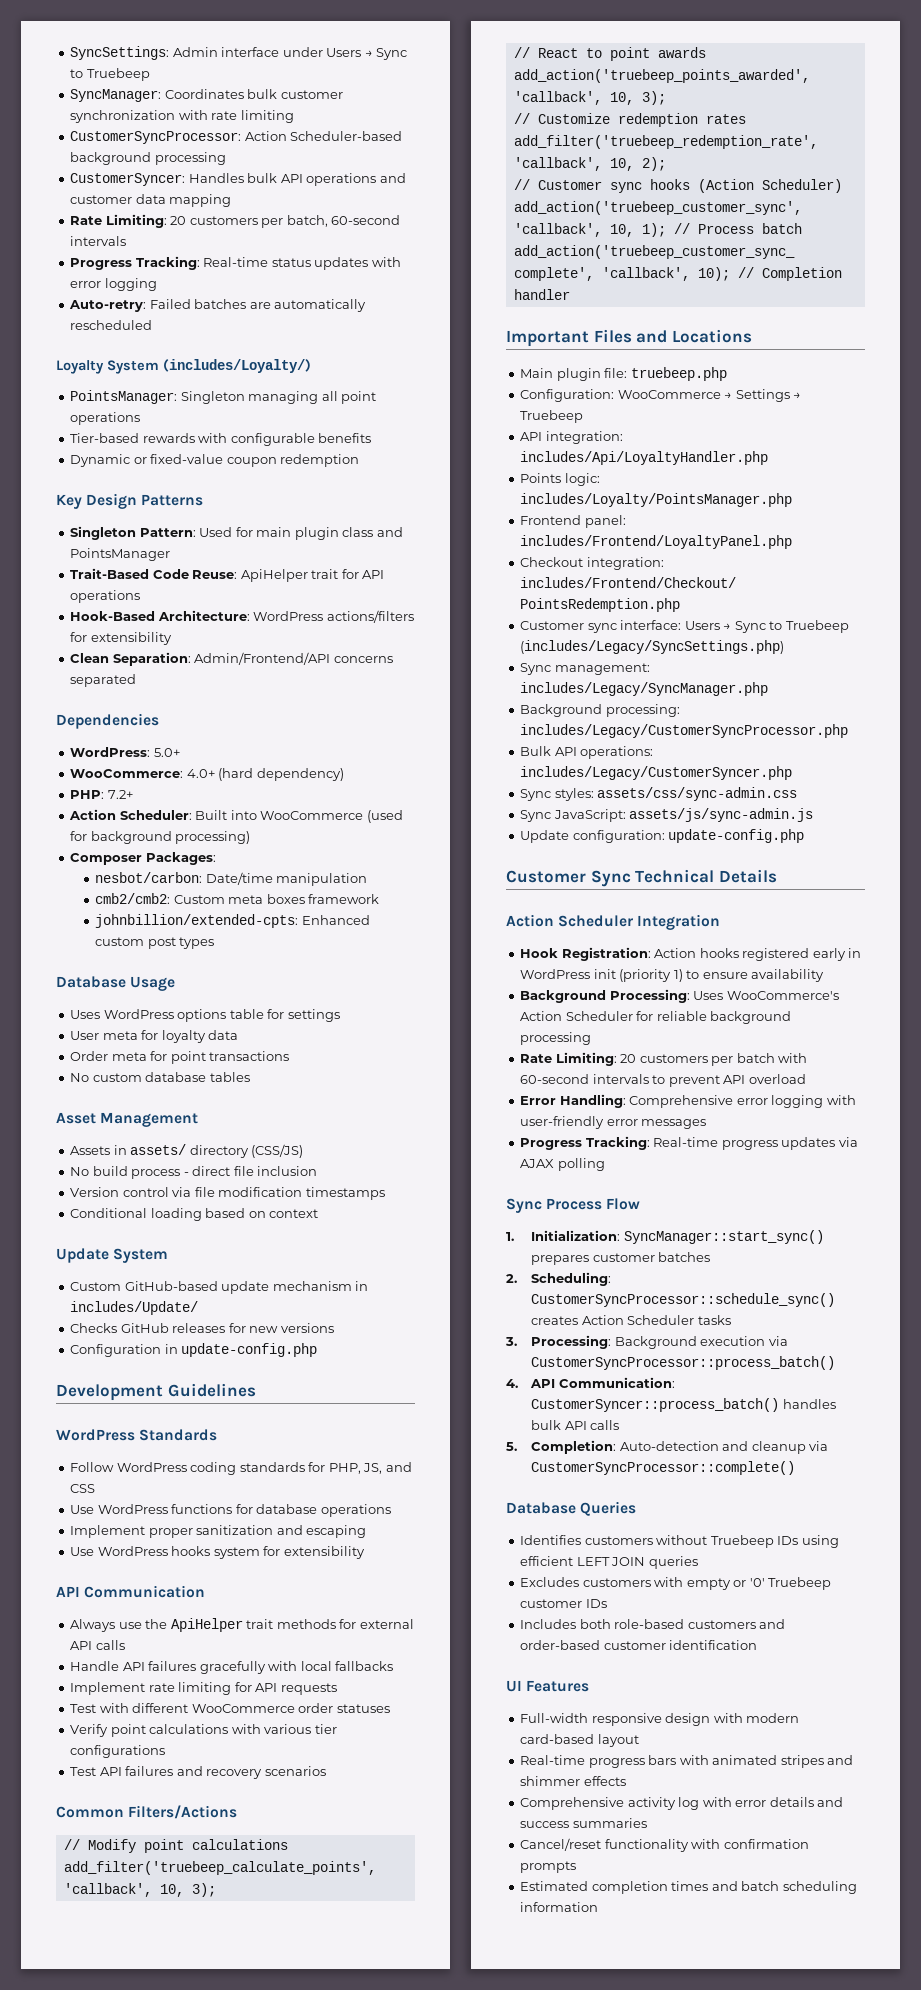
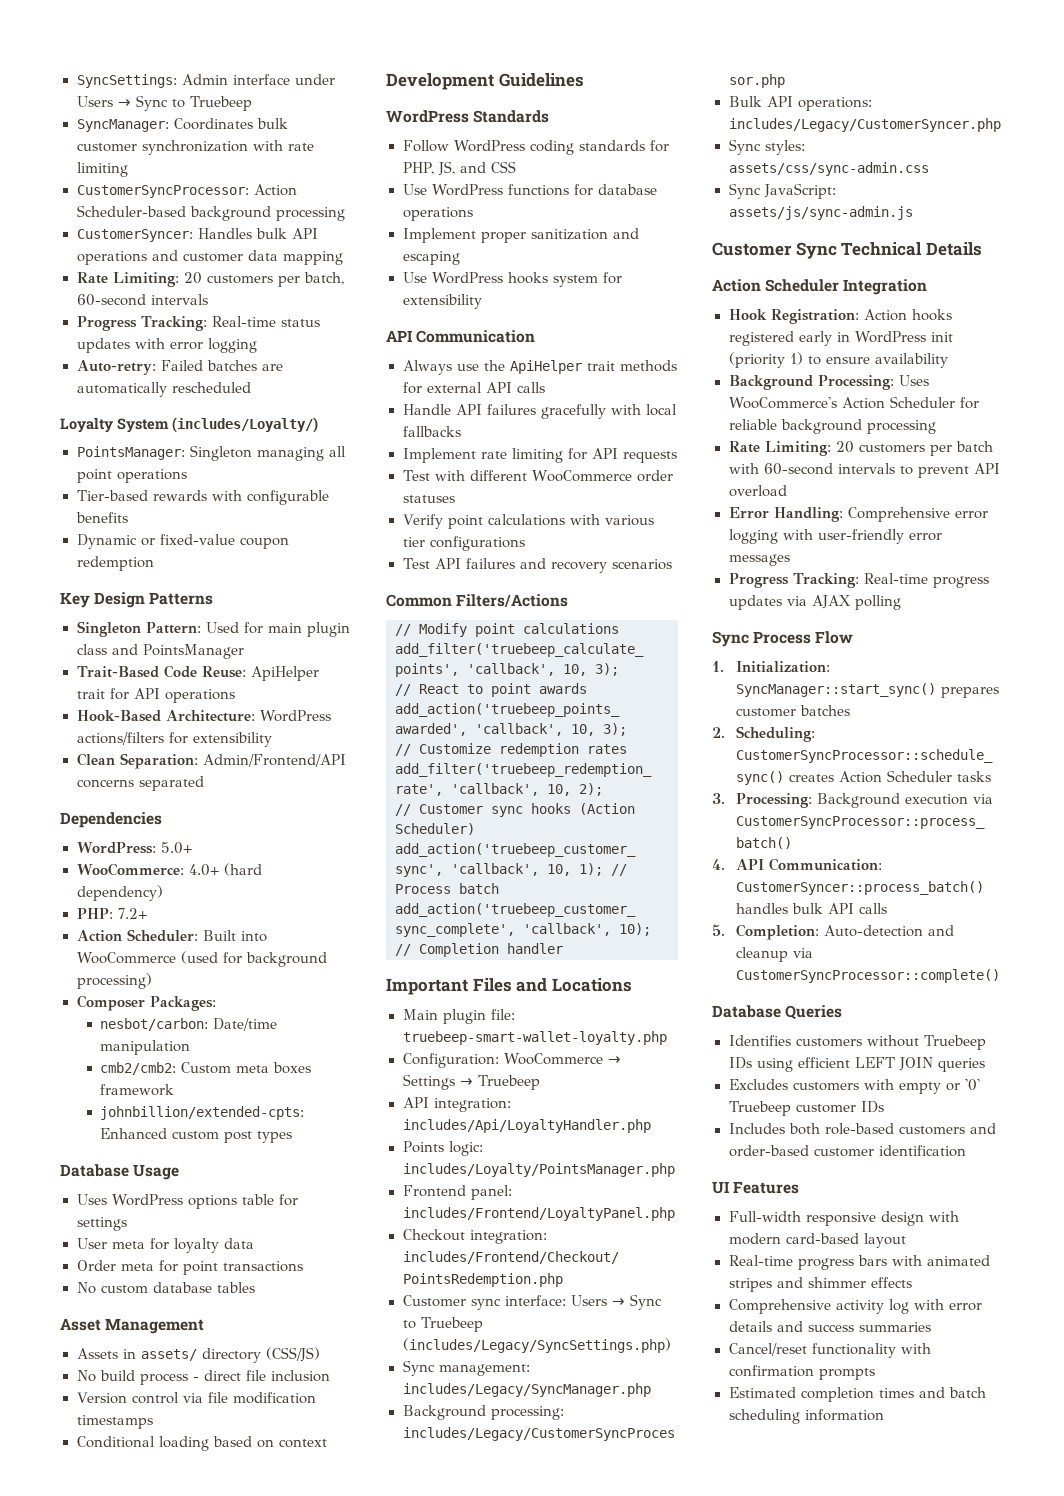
[56,1248,169,1263] [70,1281,369,1294] [70,1301,199,1315] [70,1323,334,1333] [70,1343,318,1357] // Update System // Custom GitHub-based update mechanism in includes/Update/ // Checks GitHub releases for new versions // Configuration in update-config.php -> (327, 1443) none
[630,367,727,381] truebeep.php -> [402,1031,667,1045] truebeep-smart-wallet-loyalty.php
[520,829,805,843] // Update configuration: update-config.php -> (913, 213) none

